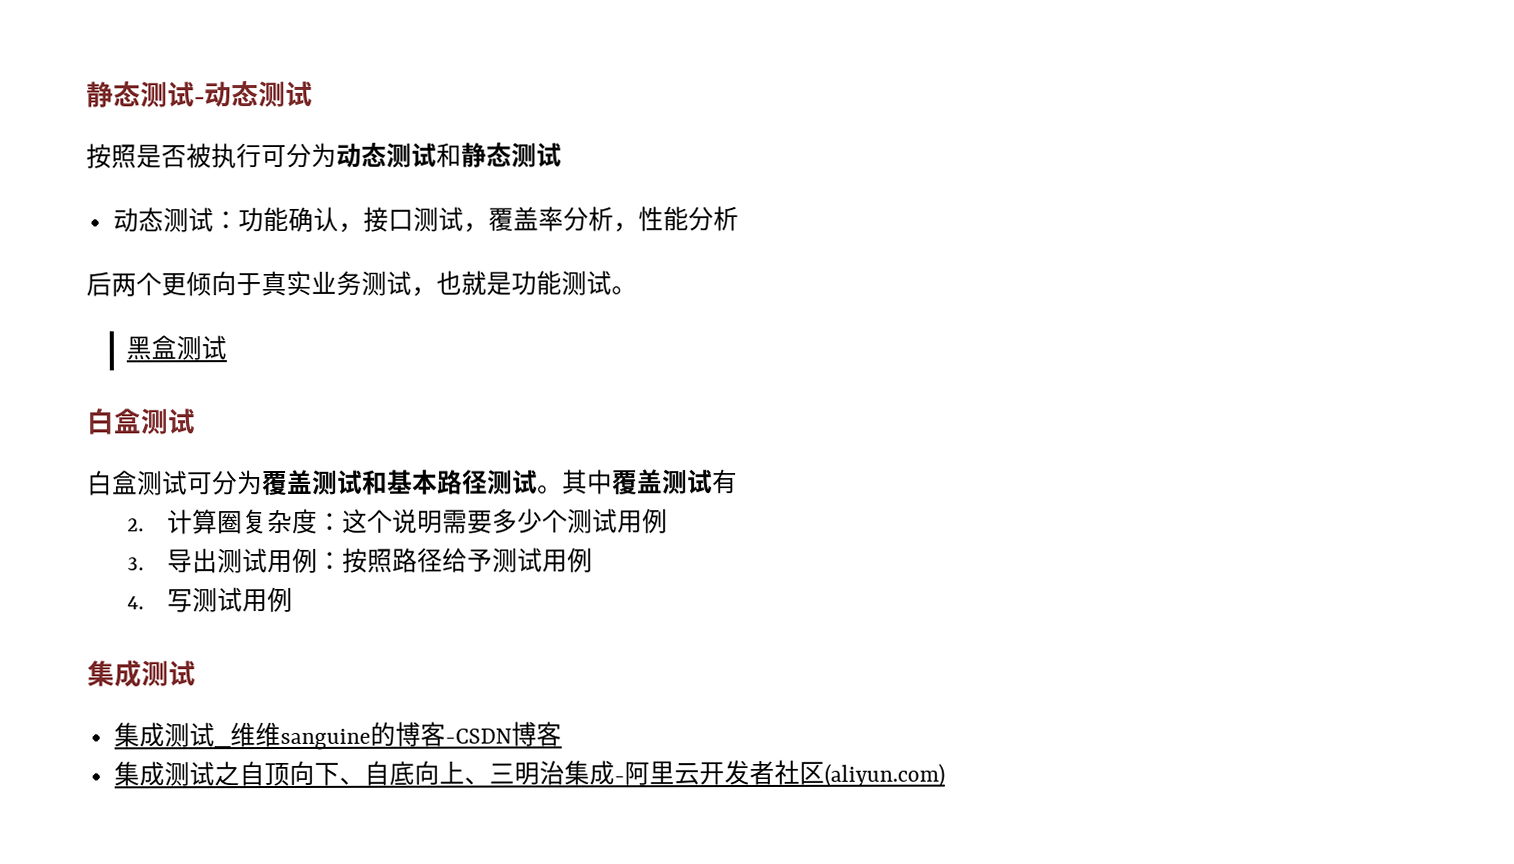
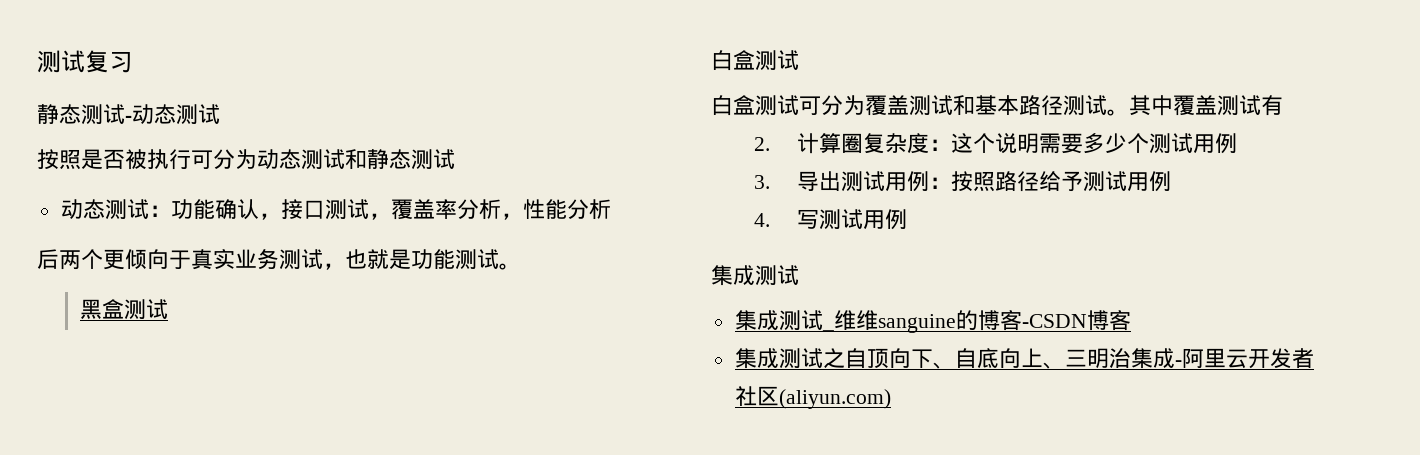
(86, 94) none -> [37,50,133,73] 测试复习 //

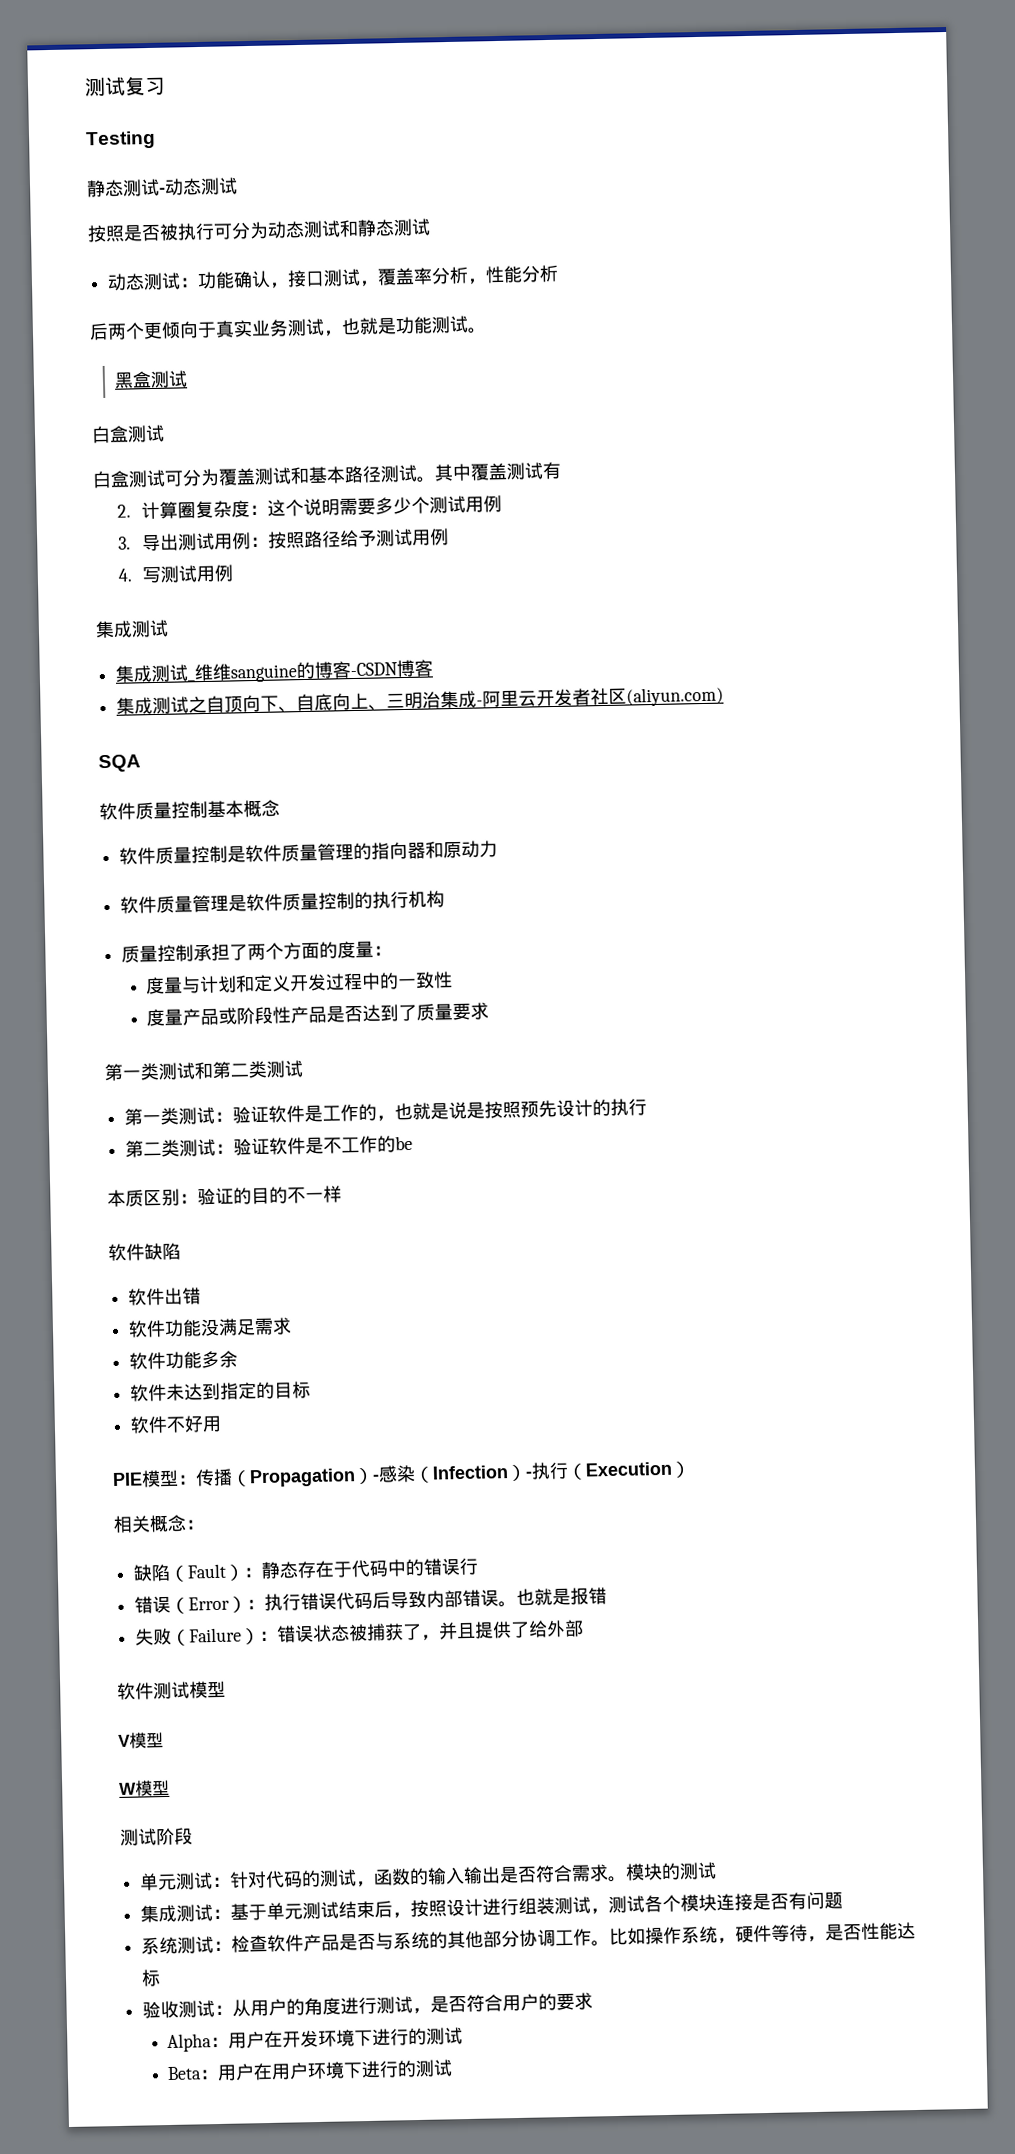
(133, 62) none -> [85,130,156,150] // Testing
(891, 399) none -> [98,754,141,773] [99,799,280,821] [119,840,499,865] [120,890,446,914] [121,940,393,963] [145,971,454,995] [146,1002,490,1027] [104,1060,303,1082] [124,1098,648,1126] [125,1135,414,1158] [107,1185,342,1208] [108,1242,181,1262] [128,1287,202,1306] [128,1317,293,1338] [129,1350,239,1370] [130,1381,312,1402] [130,1415,223,1434] [112,1461,691,1488] [113,1514,205,1533] [133,1557,479,1582] [134,1587,608,1614] [134,1619,585,1646] [117,1680,226,1700] [118,1732,164,1749] [119,1779,170,1797] [120,1827,193,1846] [139,1861,718,1891] [140,1891,844,1923] [141,1921,917,1955] [141,1969,162,1987] [142,1992,594,2019] [167,2027,464,2053] [167,2059,454,2082] // SQA // 软件质量控制基本概念 // 软件质量控制是软件质量管理的指向器和原动力 // 软件质量管理是软件质量控制的执行机构 // 质量控制承担了两个方面的度量： // 度量与计划和定义开发过程中的一致性 // 度量产品或阶段性产品是否达到了质量要求 // 第一类测试和第二类测试 // 第一类测试：验证软件是工作的，也就是说是按照预先设计的执行 // 第二类测试：验证软件是不工作的be // 本质区别：验证的目的不一样 // 软件缺陷 // 软件出错 // 软件功能没满足需求 // 软件功能多余 // 软件未达到指定的目标 // 软件不好用 // PIE模型：传播（Propagation）-感染（Infection）-执行（Execution） // 相关概念： // 缺陷（Fault）：静态存在于代码中的错误行 // 错误（Error）：执行错误代码后导致内部错误。也就是报错 // 失败（Failure）：错误状态被捕获了，并且提供了给外部 // 软件测试模型 // V模型 // W模型 // 测试阶段 // 单元测试：针对代码的测试，函数的输入输出是否符合需求。模块的测试 // 集成测试：基于单元测试结束后，按照设计进行组装测试，测试各个模块连接是否有问题 // 系统测试：检查软件产品是否与系统的其他部分协调工作。比如操作系统，硬件等待，是否性能达标 // 验收测试：从用户的角度进行测试，是否符合用户的要求 // Alpha：用户在开发环境下进行的测试 // Beta：用户在用户环境下进行的测试

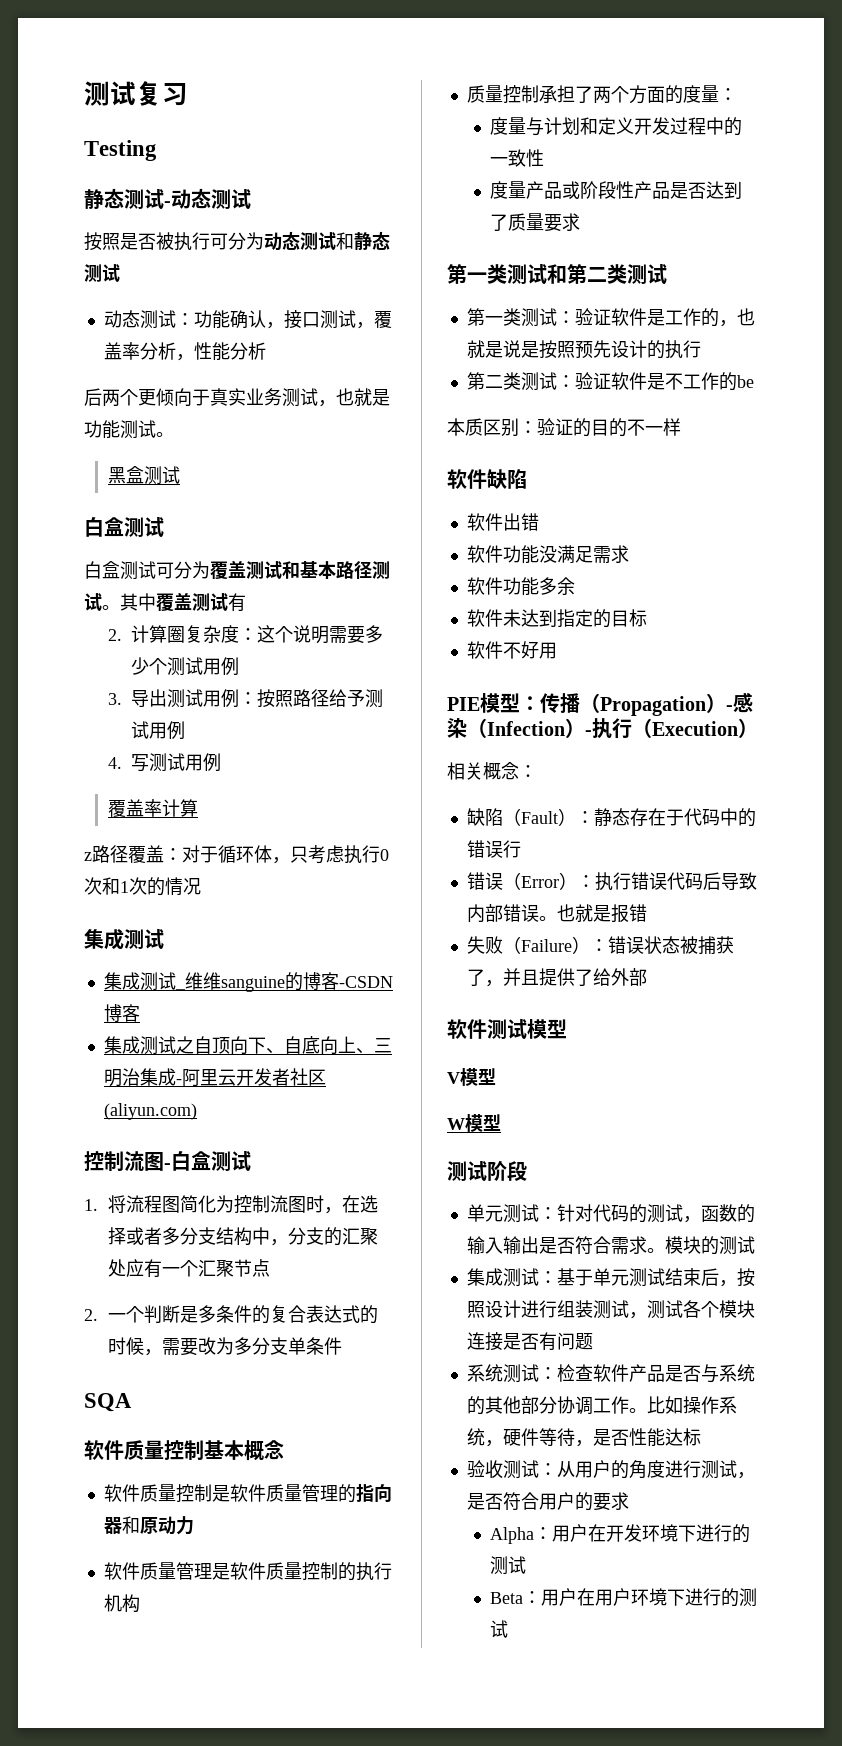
(234, 573) none -> [107,799,198,817] [84,845,389,864] [84,877,201,896] // 覆盖率计算 // z路径覆盖：对于循环体，只考虑执行0次和1次的情况
(725, 696) none -> [84,1151,251,1172] [84,1195,378,1214] [107,1227,378,1246] [107,1259,270,1278] [84,1305,378,1324] [107,1337,342,1356] // 控制流图-白盒测试 // 1.将流程图简化为控制流图时，在选择或者多分支结构中，分支的汇聚处应有一个汇聚节点 // 2.一个判断是多条件的复合表达式的时候，需要改为多分支单条件

